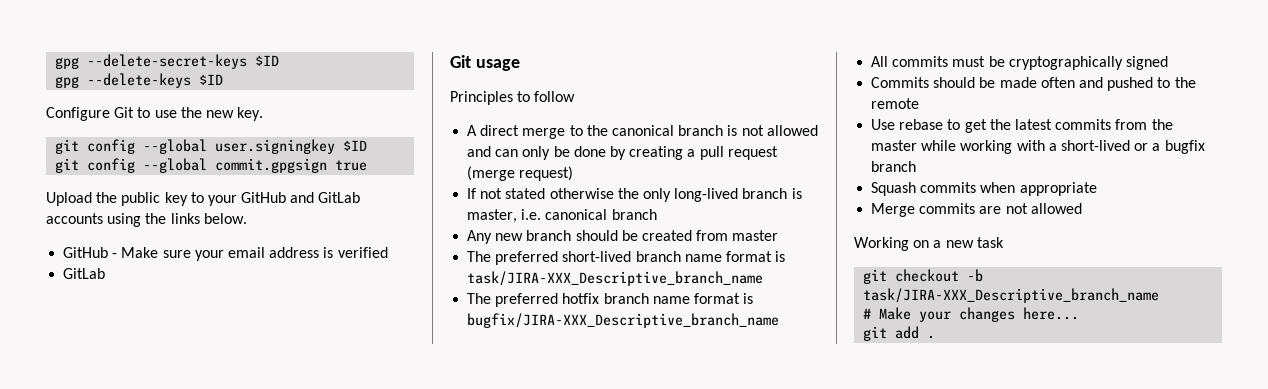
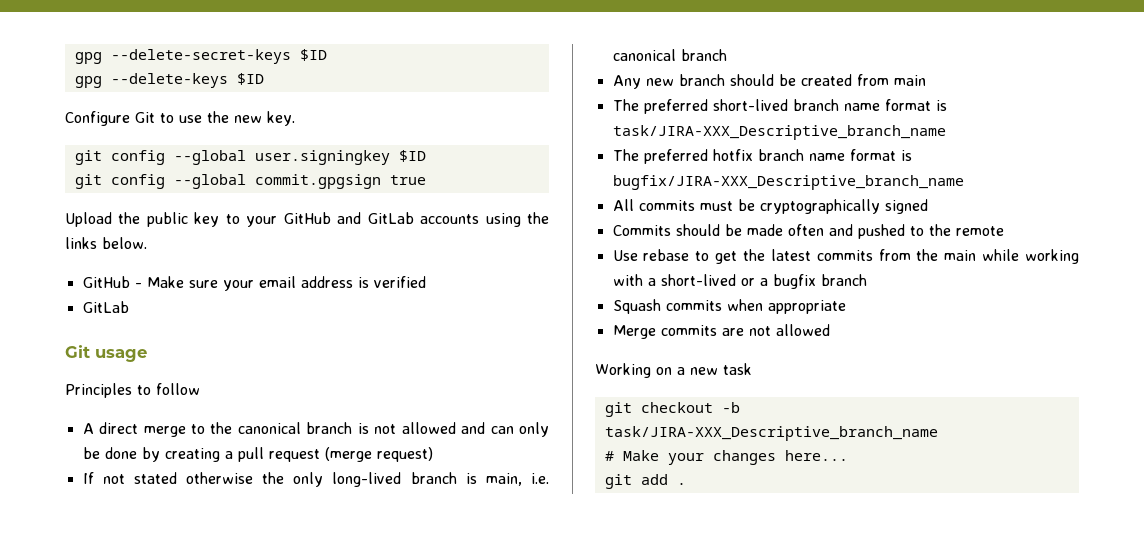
[467,209,518,223] master, -> [485,473,522,486] main,
[732,230,779,241] master -> [893,75,926,86] main
[871,140,918,151] master -> [944,250,977,261] main

